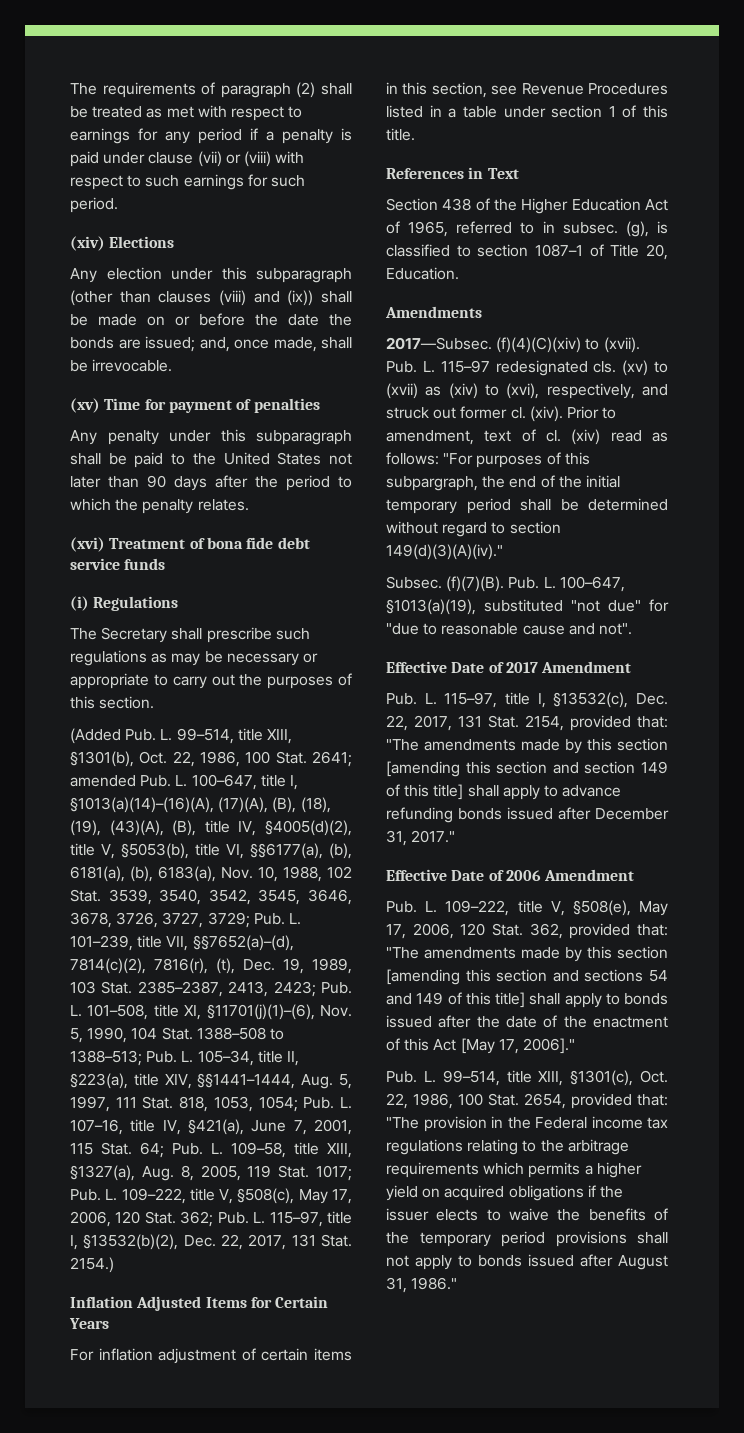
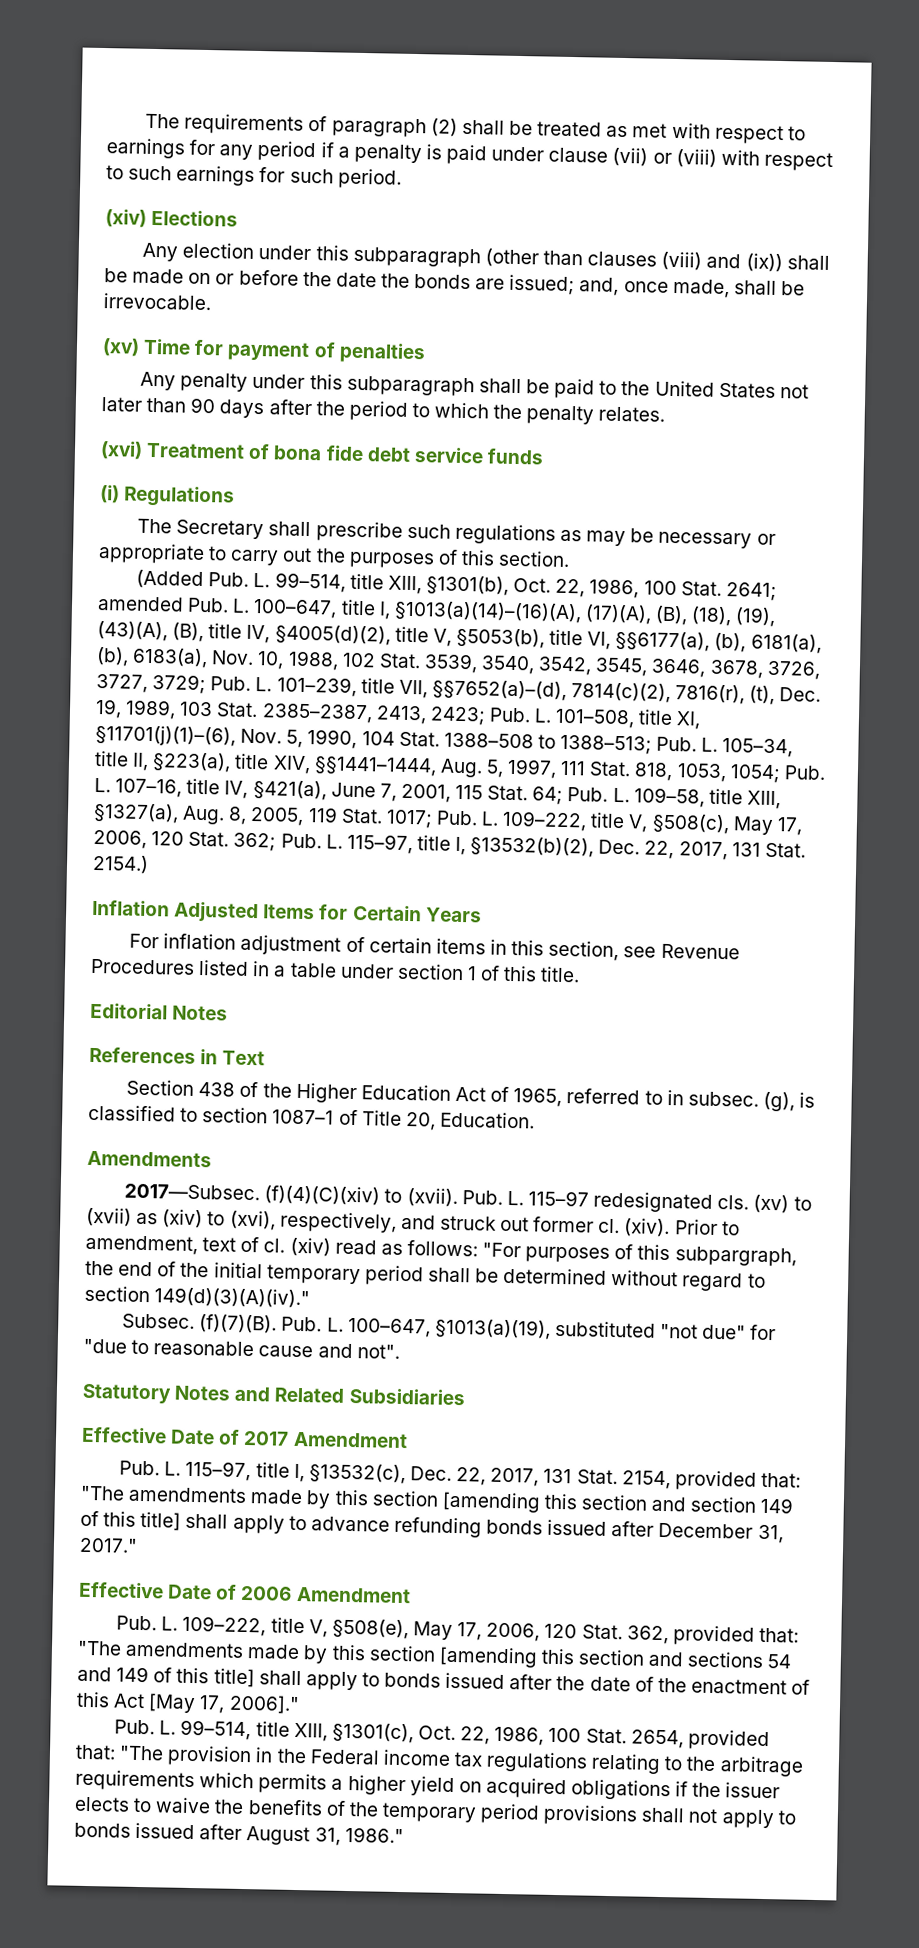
(415, 134) none -> [90,1002,229,1021] // Editorial Notes
(632, 629) none -> [82,1383,466,1406] // Statutory Notes and Related Subsidiaries

